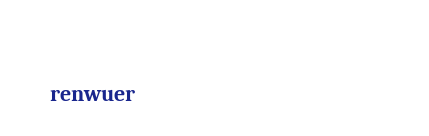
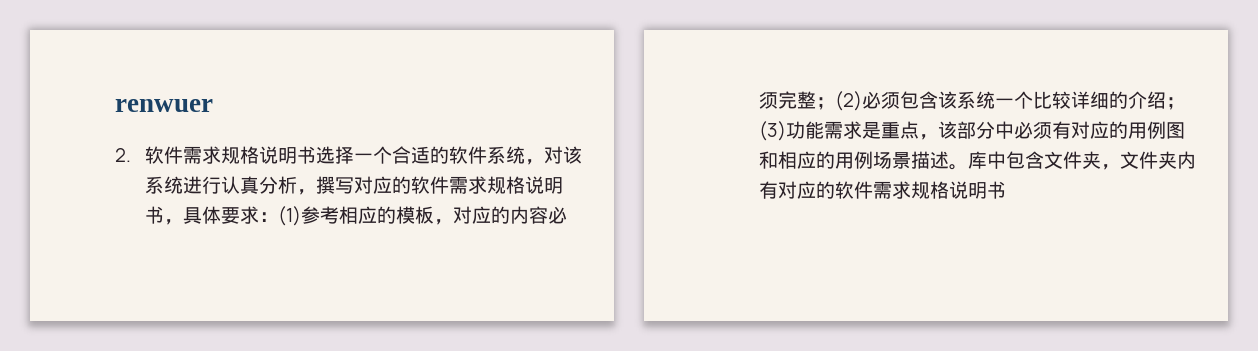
(135, 95) none -> [115,146,582,165] [144,176,563,195] [144,206,567,226] [758,91,1185,111] [758,121,1185,141] [758,151,1196,170] [758,181,1006,199] // 2.软件需求规格说明书选择一个合适的软件系统，对该系统进行认真分析，撰写对应的软件需求规格说明书，具体要求：(1)参考相应的模板，对应的内容必须完整；(2)必须包含该系统一个比较详细的介绍；(3)功能需求是重点，该部分中必须有对应的用例图和相应的用例场景描述。库中包含文件夹，文件夹内有对应的软件需求规格说明书

